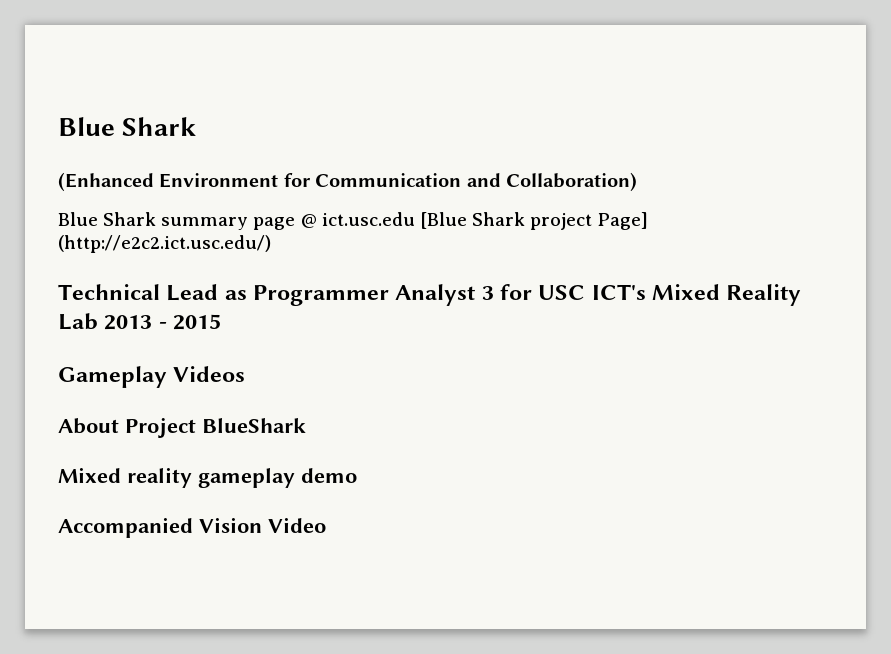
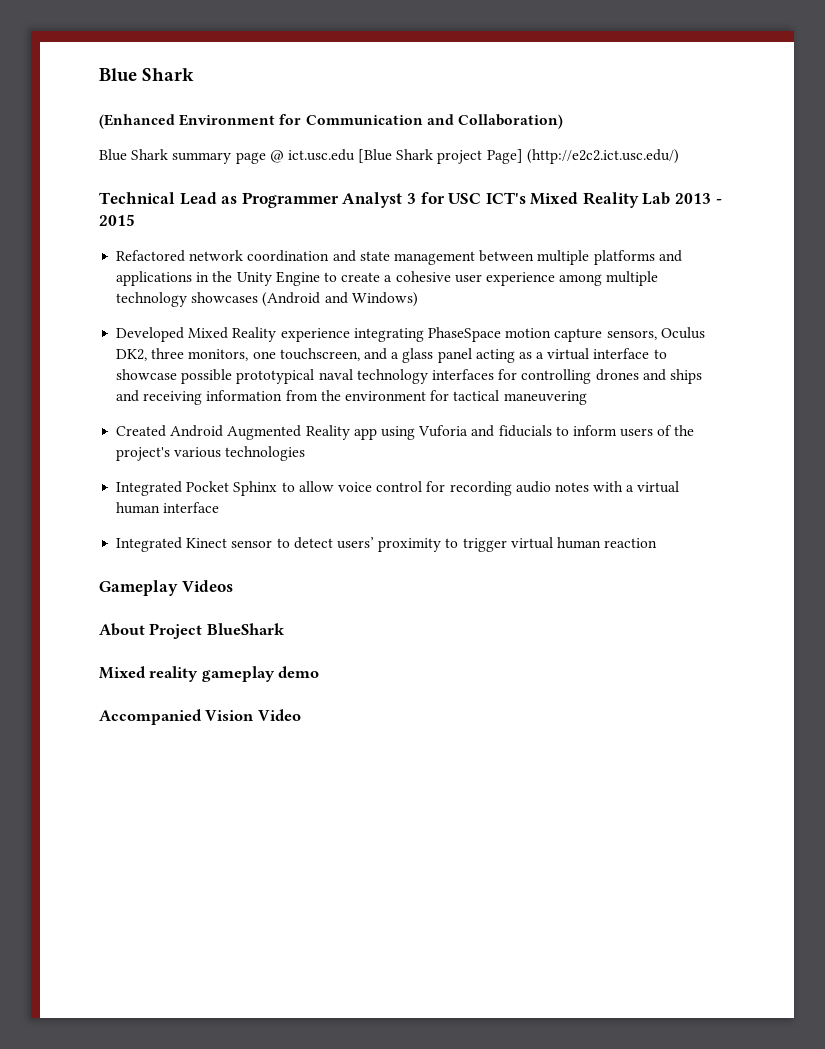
(222, 322) none -> [116,250,682,265] [116,271,659,286] [116,292,418,307] [116,327,705,342] [116,348,667,363] [116,369,702,384] [116,390,587,405] [116,425,695,440] [116,446,306,461] [116,481,680,496] [116,502,220,514] [116,537,658,552] // Refactored network coordination and state management between multiple platforms and applications in the Unity Engine to create a cohesive user experience among multiple technology showcases (Android and Windows) // Developed Mixed Reality experience integrating PhaseSpace motion capture sensors, Oculus DK2, three monitors, one touchscreen, and a glass panel acting as a virtual interface to showcase possible prototypical naval technology interfaces for controlling drones and ships and receiving information from the environment for tactical maneuvering // Created Android Augmented Reality app using Vuforia and fiducials to inform users of the project's various technologies // Integrated Pocket Sphinx to allow voice control for recording audio notes with a virtual human interface // Integrated Kinect sensor to detect users’ proximity to trigger virtual human reaction

